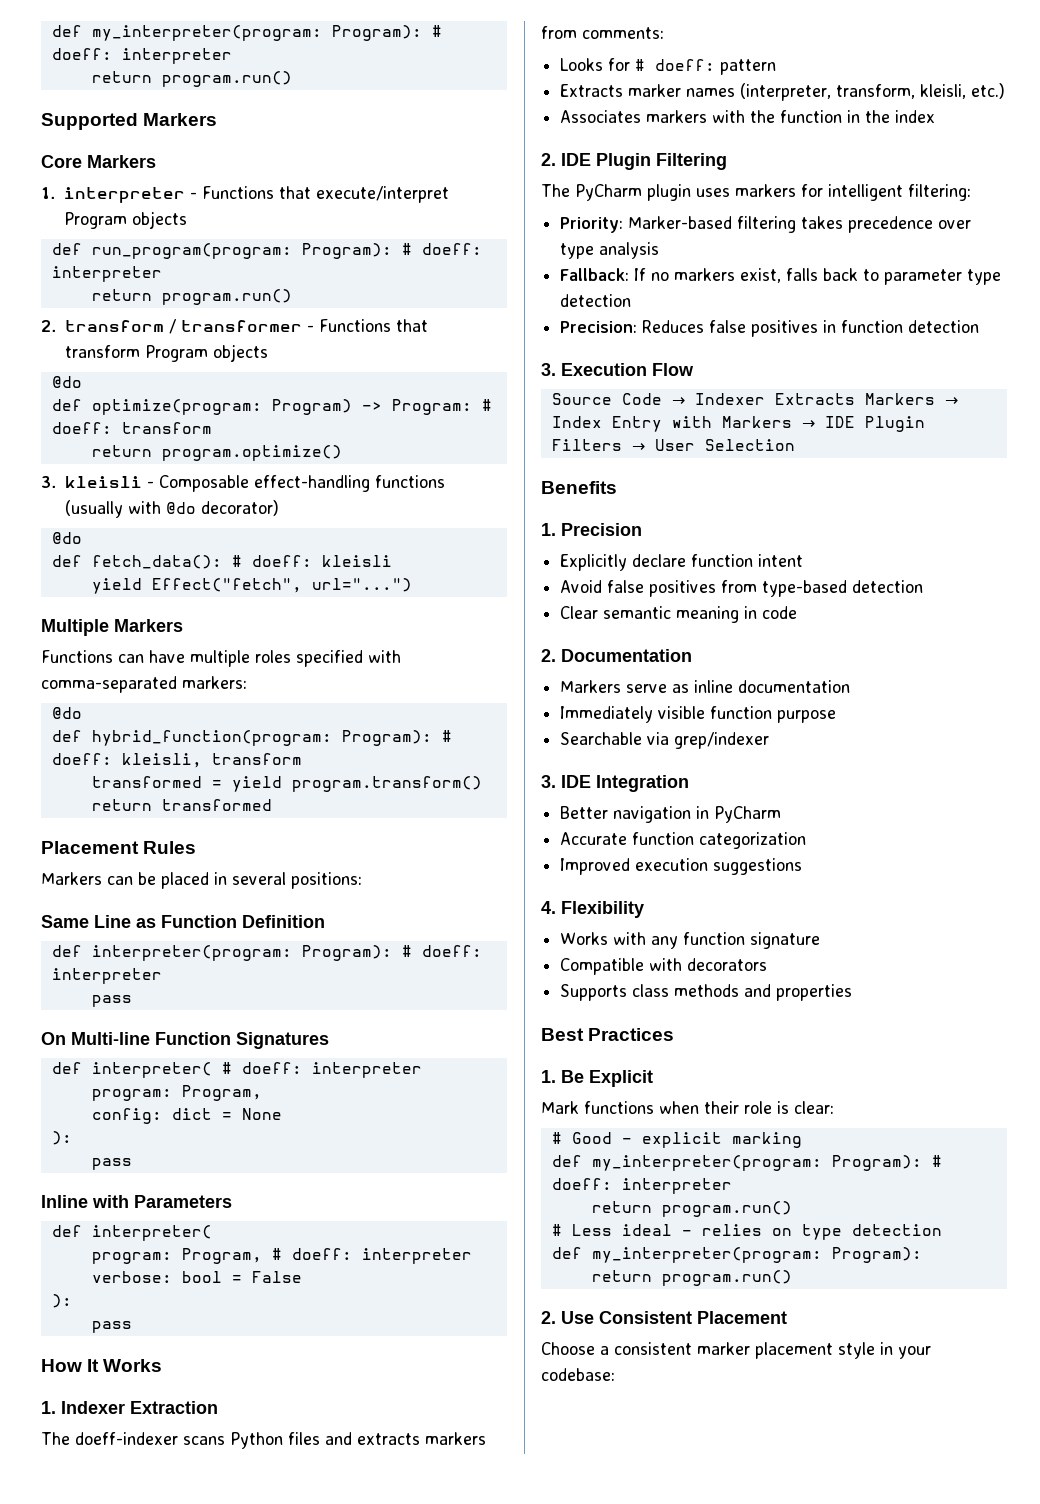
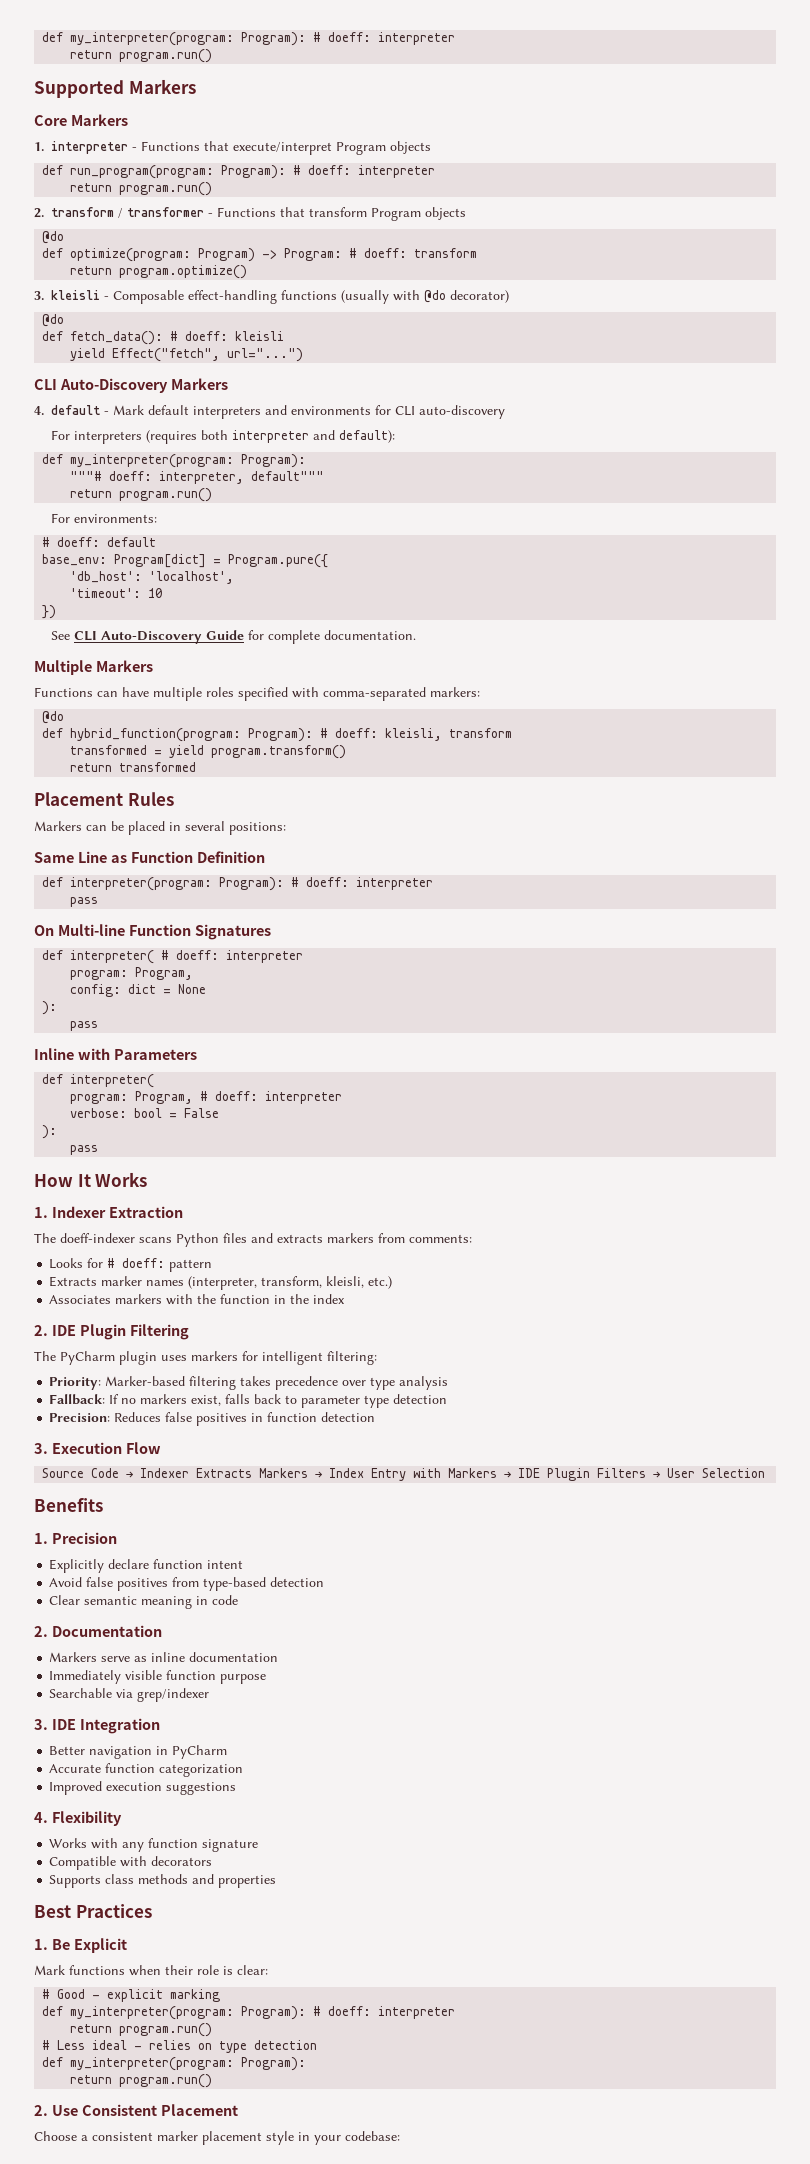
(412, 585) none -> [34,378,228,393] [34,405,505,419] [50,430,395,444] [42,454,307,468] [70,471,325,484] [70,488,213,502] [50,513,157,523] [42,537,157,547] [42,554,329,568] [70,571,235,584] [70,588,163,598] [42,605,57,619] [50,630,416,644] // CLI Auto-Discovery Markers // 4. default - Mark default interpreters and environments for CLI auto-discovery // For interpreters (requires both interpreter and default): // def my_interpreter(program: Program): // """# doeff: interpreter, default""" // return program.run() // For environments: // # doeff: default // base_env: Program[dict] = Program.pure({ // 'db_host': 'localhost', // 'timeout': 10 // }) // See CLI Auto-Discovery Guide for complete documentation.

